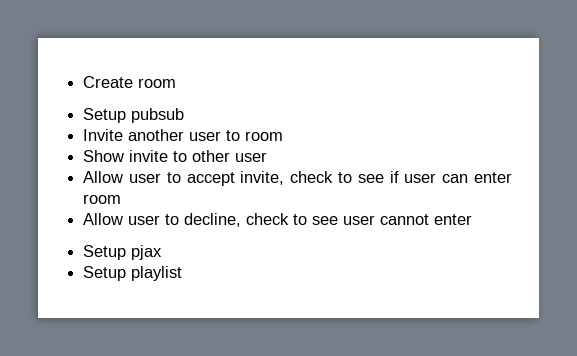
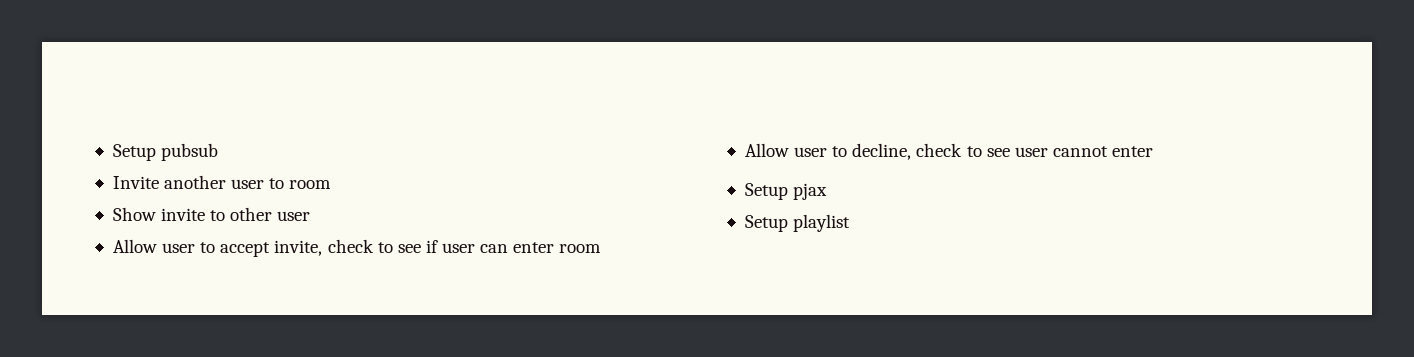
[83,76,177,88] Create room // -> (112, 152) none

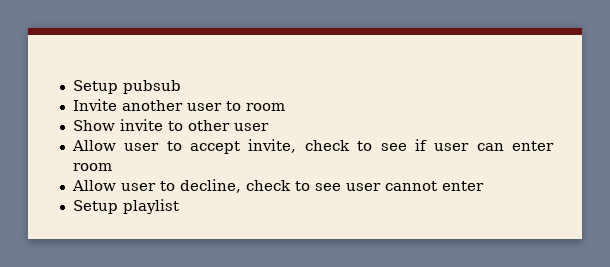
[744,183,828,200] // Setup pjax -> (484, 186) none

